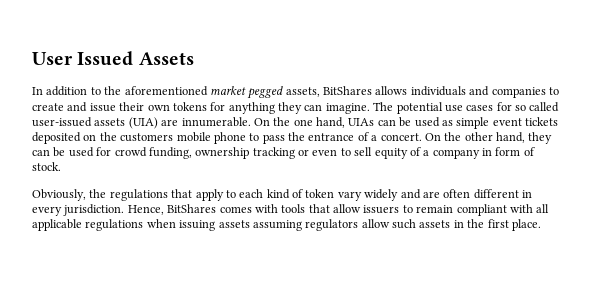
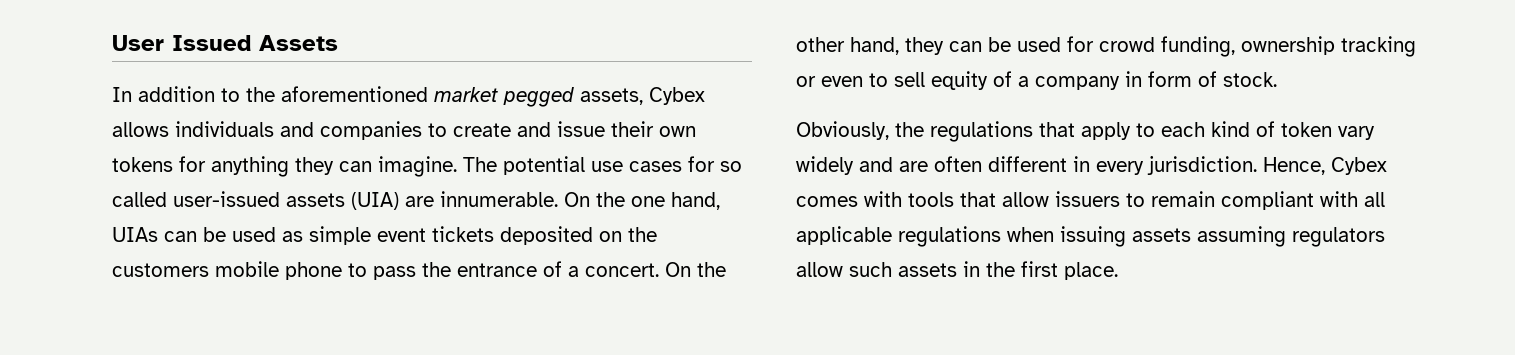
[323,86,372,95] BitShares -> [649,87,705,105] Cybex
[167,204,217,213] BitShares -> [1331,157,1387,175] Cybex

